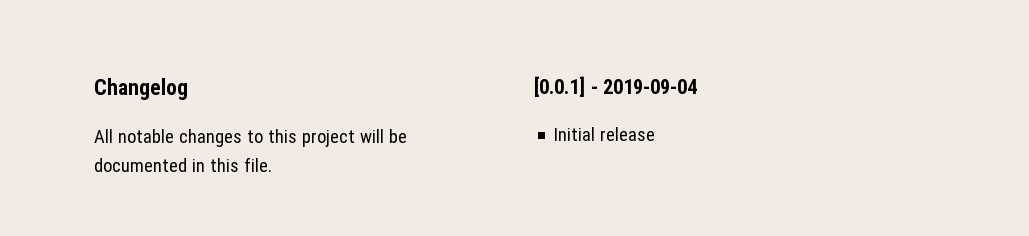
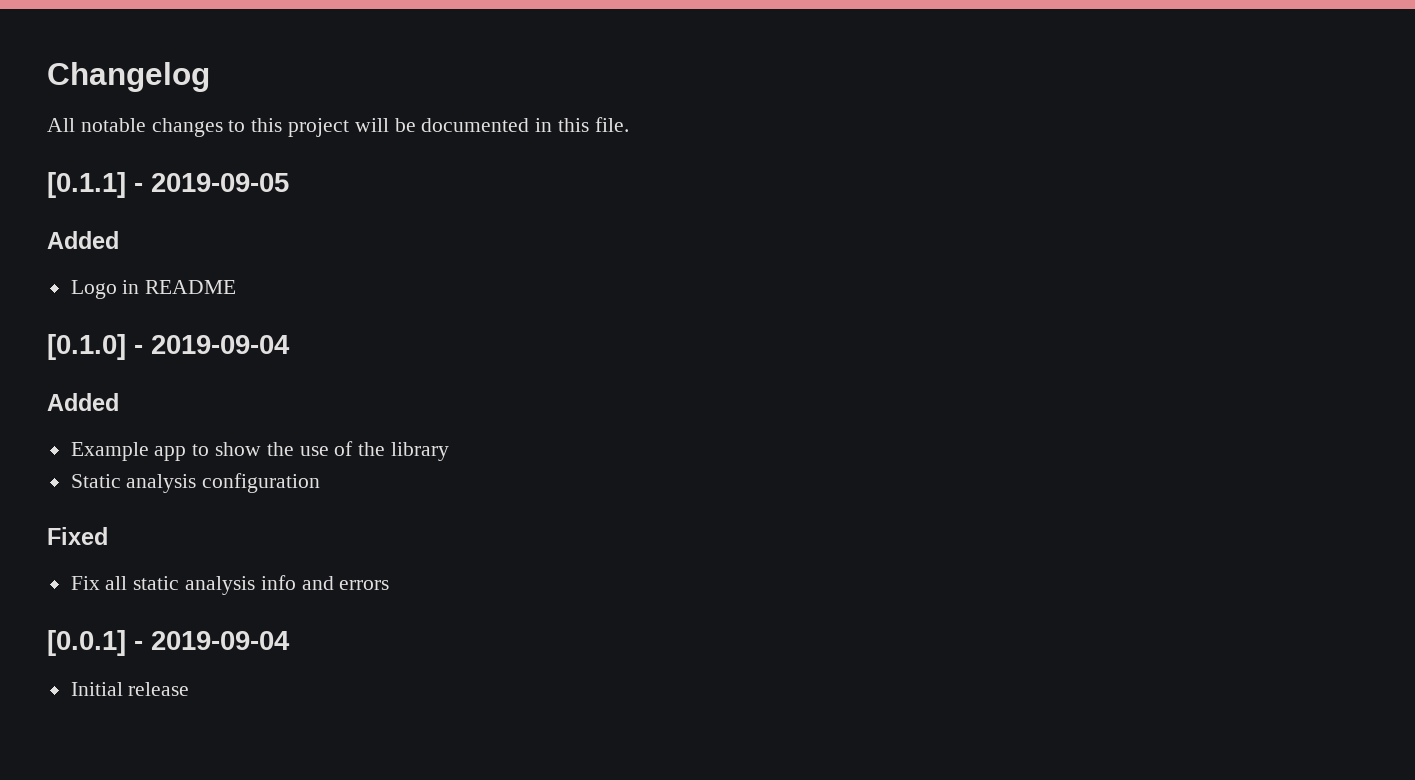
(272, 164) none -> [47,172,289,198] [47,231,119,249] [70,280,237,299] [47,334,290,360] [47,393,119,411] [70,441,450,461] [70,473,321,493] [47,527,108,545] [70,575,390,595] // [0.1.1] - 2019-09-05 // Added // Logo in README // [0.1.0] - 2019-09-04 // Added // Example app to show the use of the library // Static analysis configuration // Fixed // Fix all static analysis info and errors

